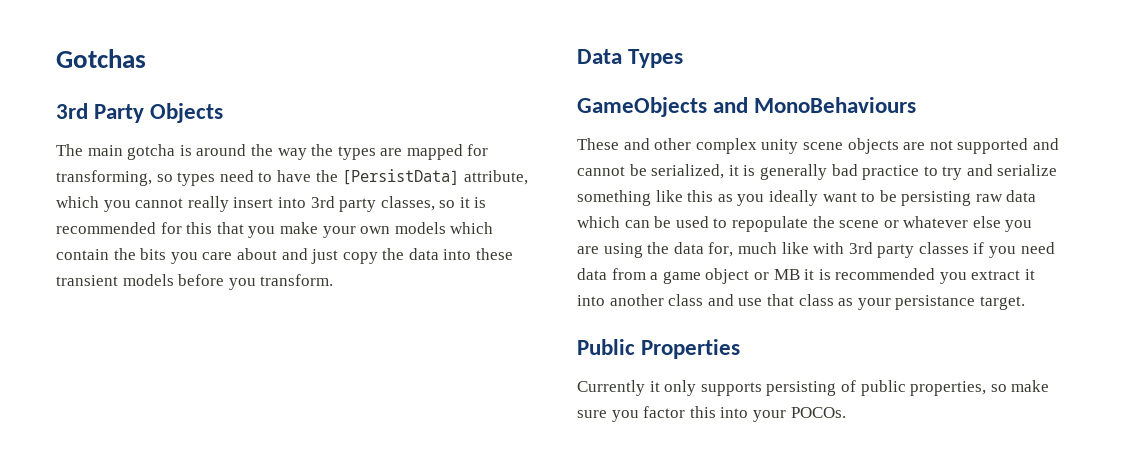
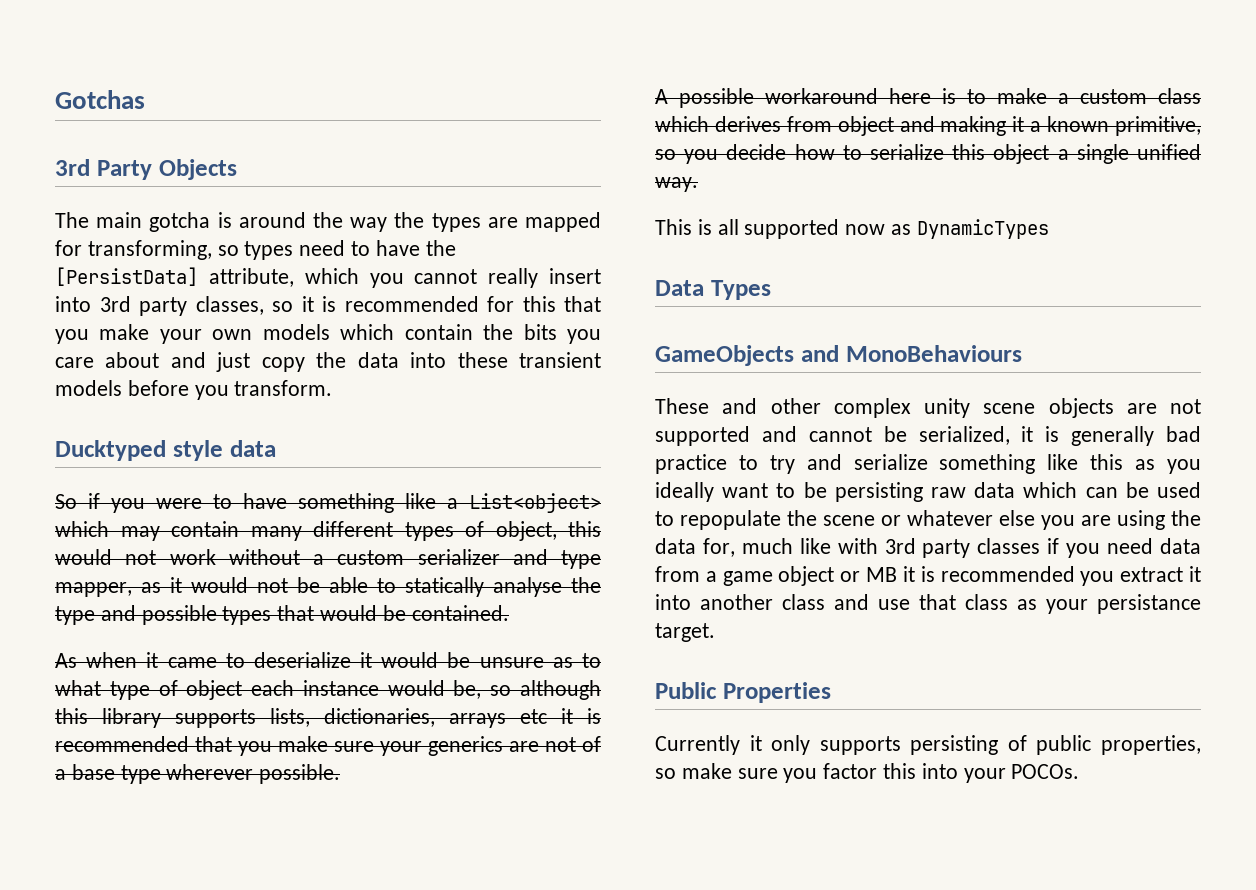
(334, 280) none -> [55,440,276,461] [55,493,601,513] [55,521,601,541] [55,549,601,569] [55,577,601,597] [55,605,509,625] [55,652,601,668] [55,680,601,700] [55,708,601,728] [55,736,601,756] [55,764,341,784] [655,88,1201,108] [655,116,1201,136] [655,144,1201,164] [655,177,698,192] [655,219,1049,239] // Ducktyped style data // So if you were to have something like a List<object> which may contain many different types of object, this would not work without a custom serializer and type mapper, as it would not be able to statically analyse the type and possible types that would be contained. // As when it came to deserialize it would be unsure as to what type of object each instance would be, so although this library supports lists, dictionaries, arrays etc it is recommended that you make sure your generics are not of a base type wherever possible. // A possible workaround here is to make a custom class which derives from object and making it a known primitive, so you decide how to serialize this object a single unified way. // This is all supported now as DynamicTypes

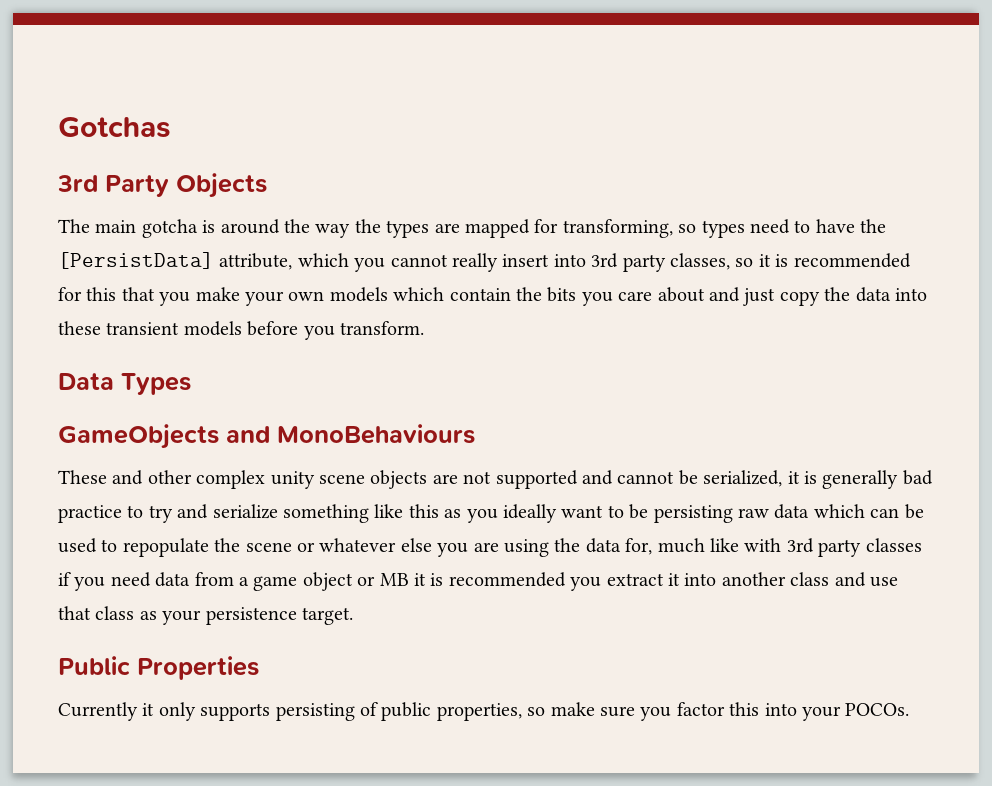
[55,440,276,461] [55,493,601,513] [55,521,601,541] [55,549,601,569] [55,577,601,597] [55,605,509,625] [55,652,601,668] [55,680,601,700] [55,708,601,728] [55,736,601,756] [55,764,341,784] [655,88,1201,108] [655,116,1201,136] [655,144,1201,164] [655,177,698,192] [655,219,1049,239] // Ducktyped style data // So if you were to have something like a List<object> which may contain many different types of object, this would not work without a custom serializer and type mapper, as it would not be able to statically analyse the type and possible types that would be contained. // As when it came to deserialize it would be unsure as to what type of object each instance would be, so although this library supports lists, dictionaries, arrays etc it is recommended that you make sure your generics are not of a base type wherever possible. // A possible workaround here is to make a custom class which derives from object and making it a known primitive, so you decide how to serialize this object a single unified way. // This is all supported now as DynamicTypes -> (424, 328) none
[1097,594,1201,614] persistance -> [205,607,297,625] persistence

